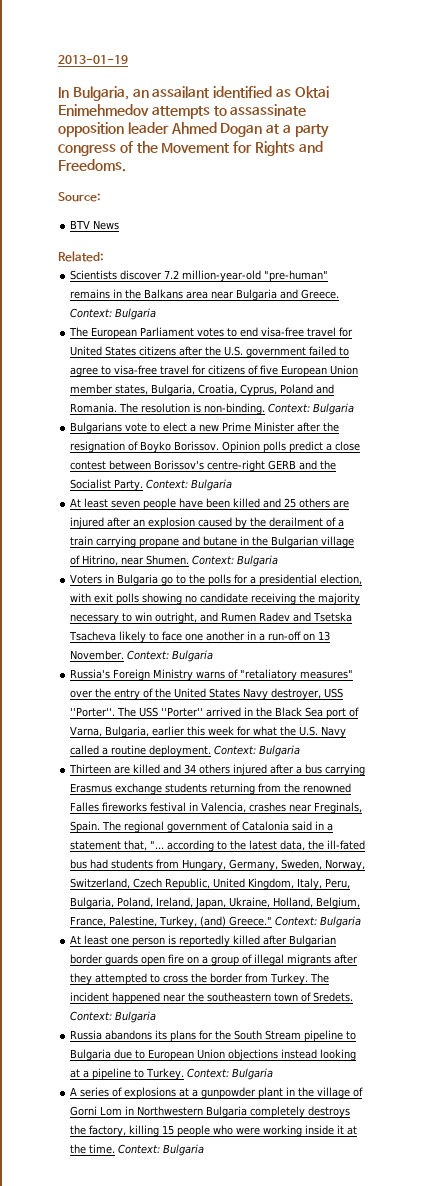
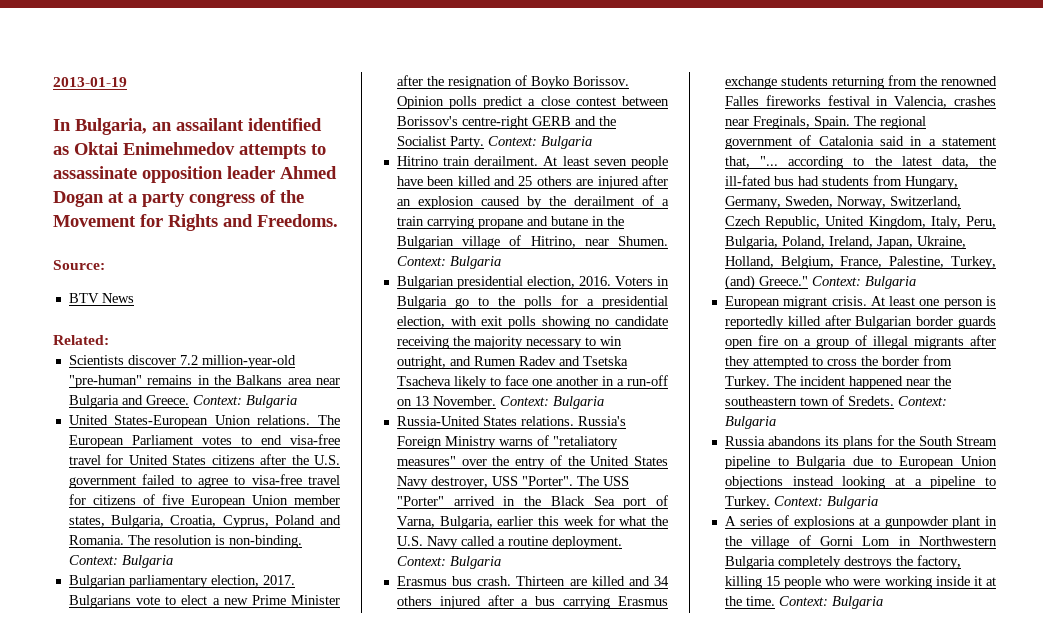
(157, 314) none -> [68,415,311,428] United States-European Union relations.
(355, 409) none -> [68,575,295,588] Bulgarian parliamentary election, 2017.
(233, 485) none -> [396,156,539,166] Hitrino train derailment.
(279, 561) none -> [396,276,611,289] Bulgarian presidential election, 2016.
(214, 656) none -> [396,416,574,426] Russia-United States relations.
[70,707,116,717] ''Porter''. -> [521,476,573,486] "Porter".
[161,707,204,717] ''Porter'' -> [396,496,444,506] "Porter"
(301, 751) none -> [396,576,512,586] Erasmus bus crash.
(362, 922) none -> [724,296,867,309] European migrant crisis.

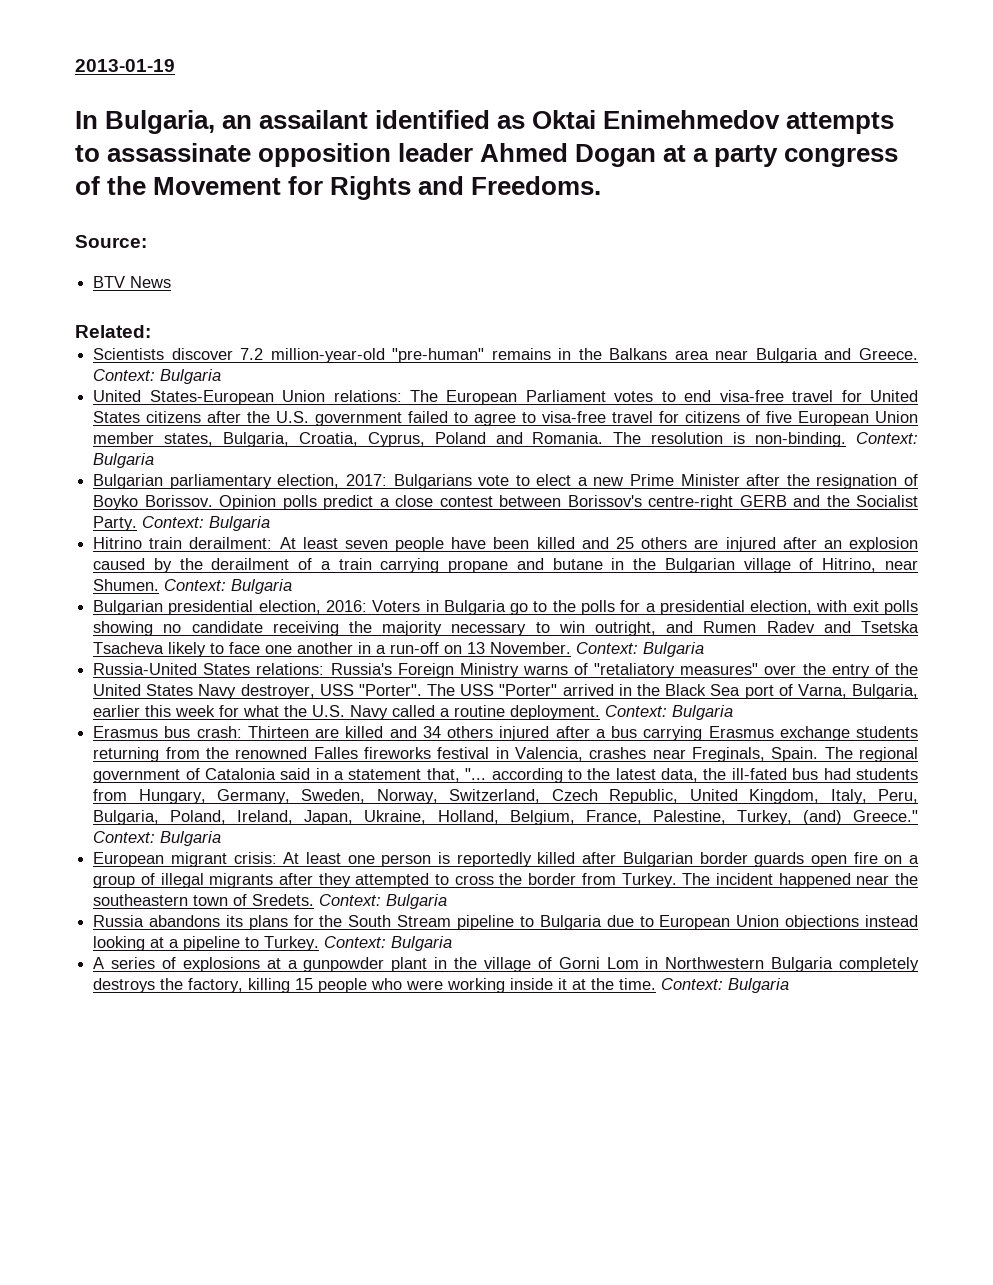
[257,415,311,425] relations. -> [333,390,402,402] relations:
[262,575,295,585] 2017. -> [345,474,387,486] 2017:
[474,156,539,166] derailment. -> [189,537,273,549] derailment:
[578,276,611,286] 2016. -> [326,600,368,612] 2016:
[520,416,574,426] relations. -> [256,663,325,675] relations:
[477,576,512,586] crash. -> [196,726,242,738] crash:
[831,296,867,306] crisis. -> [233,852,277,864] crisis:

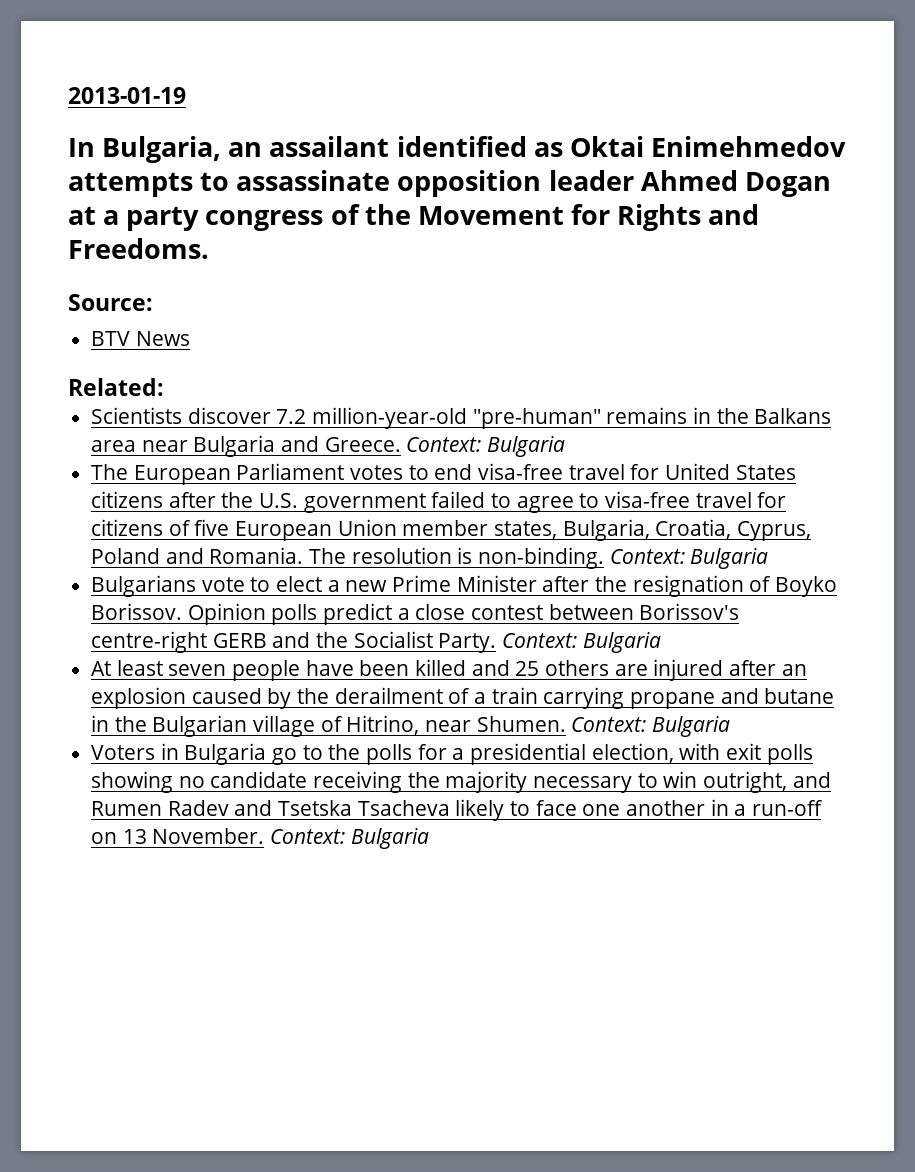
[93,390,402,405] United States-European Union relations: -> (566, 446) none
[93,474,387,489] Bulgarian parliamentary election, 2017: -> (769, 558) none
[93,537,273,549] Hitrino train derailment: -> (661, 642) none
[93,600,368,615] Bulgarian presidential election, 2016: -> (731, 726) none
[93,663,919,678] [93,684,918,699] [93,705,734,720] [93,726,919,741] [93,747,918,762] [93,768,919,783] [93,789,919,804] [93,810,919,825] [93,831,222,846] [93,852,920,867] [93,873,919,888] [93,894,448,909] [93,915,919,930] [93,936,453,951] [93,957,919,972] [93,978,790,993] // Russia-United States relations: Russia's Foreign Ministry warns of "retaliatory measures" over the entry of the United States Navy destroyer, USS "Porter". The USS "Porter" arrived in the Black Sea port of Varna, Bulgaria, earlier this week for what the U.S. Navy called a routine deployment. Context: Bulgaria // Erasmus bus crash: Thirteen are killed and 34 others injured after a bus carrying Erasmus exchange students returning from the renowned Falles fireworks festival in Valencia, crashes near Freginals, Spain. The regional government of Catalonia said in a statement that, "... according to the latest data, the ill-fated bus had students from Hungary, Germany, Sweden, Norway, Switzerland, Czech Republic, United Kingdom, Italy, Peru, Bulgaria, Poland, Ireland, Japan, Ukraine, Holland, Belgium, France, Palestine, Turkey, (and) Greece." Context: Bulgaria // European migrant crisis: At least one person is reportedly killed after Bulgarian border guards open fire on a group of illegal migrants after they attempted to cross the border from Turkey. The incident happened near the southeastern town of Sredets. Context: Bulgaria // Russia abandons its plans for the South Stream pipeline to Bulgaria due to European Union objections instead looking at a pipeline to Turkey. Context: Bulgaria // A series of explosions at a gunpowder plant in the village of Gorni Lom in Northwestern Bulgaria completely destroys the factory, killing 15 people who were working inside it at the time. Context: Bulgaria -> (429, 838) none

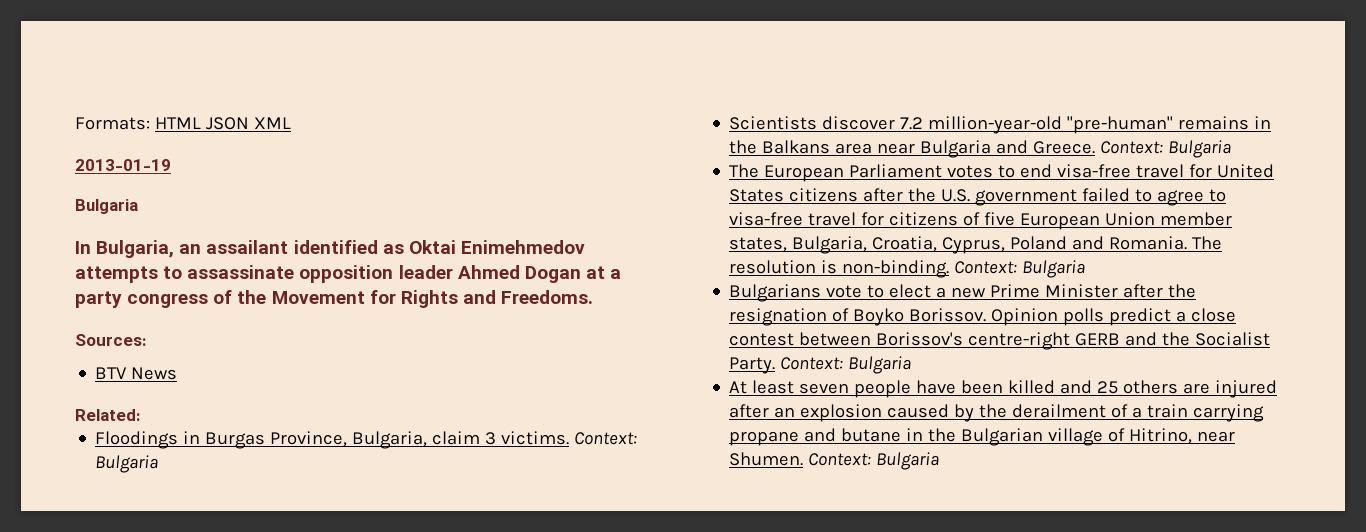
(68, 95) none -> [75,117,291,130] Formats: HTML JSON XML //
(186, 95) none -> [75,199,138,214] // Bulgaria
[68,294,153,311] Source: -> [75,334,147,346] Sources:
(164, 387) none -> [95,431,638,449] [95,455,159,473] // Floodings in Burgas Province, Bulgaria, claim 3 victims. Context: Bulgaria
[91,743,813,765] [91,771,831,793] [91,799,824,821] [91,828,429,849] // Voters in Bulgaria go to the polls for a presidential election, with exit polls showing no candidate receiving the majority necessary to win outright, and Rumen Radev and Tsetska Tsacheva likely to face one another in a run-off on 13 November. Context: Bulgaria -> (940, 461) none

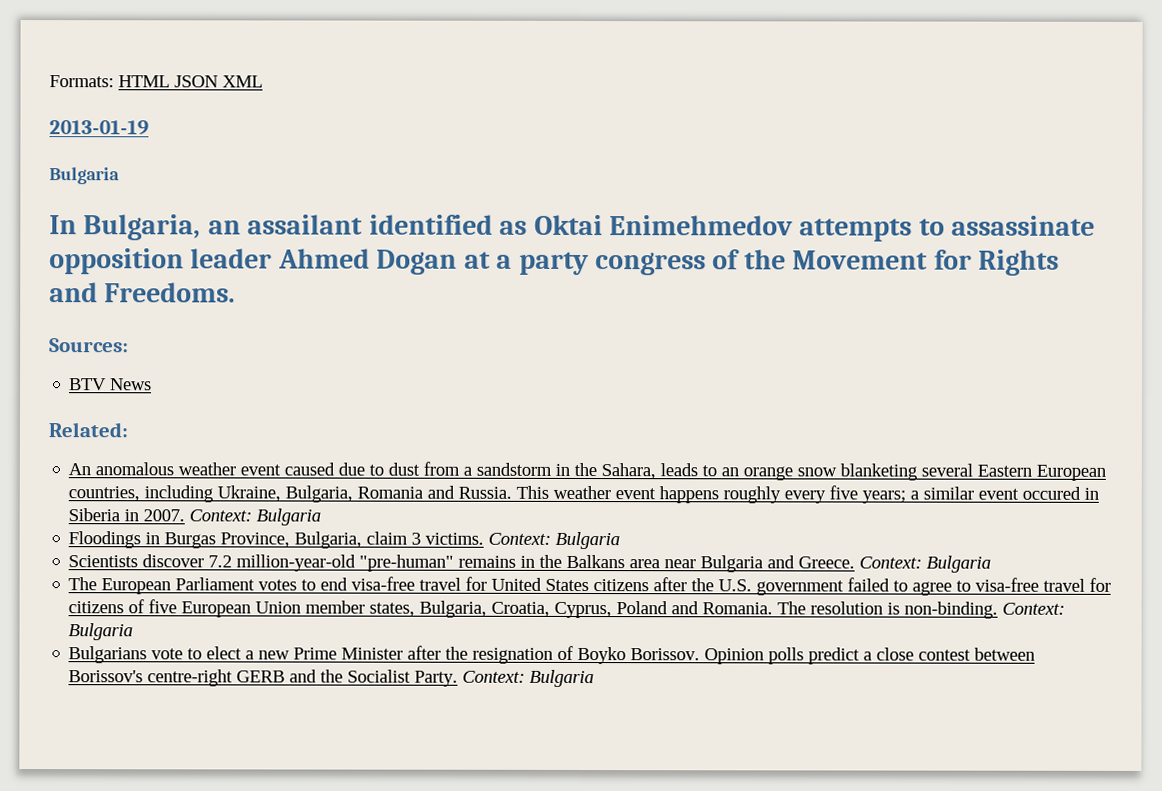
(141, 415) none -> [68,461,1107,481] [68,485,1100,504] [68,508,322,526] // An anomalous weather event caused due to dust from a sandstorm in the Sahara, leads to an orange snow blanketing several Eastern European countries, including Ukraine, Bulgaria, Romania and Russia. This weather event happens roughly every five years; a similar event occured in Siberia in 2007. Context: Bulgaria
[729,380,1278,398] [729,404,1265,422] [729,428,1236,446] [729,452,940,470] // At least seven people have been killed and 25 others are injured after an explosion caused by the derailment of a train carrying propane and butane in the Bulgarian village of Hitrino, near Shumen. Context: Bulgaria -> (595, 678) none

